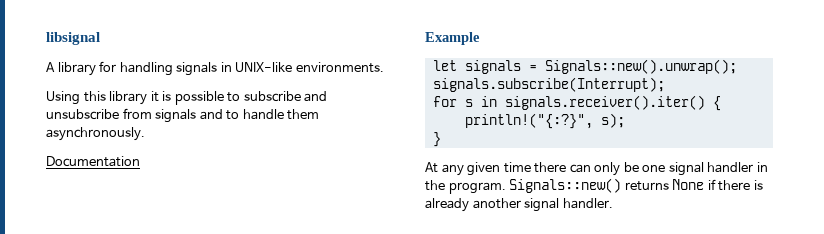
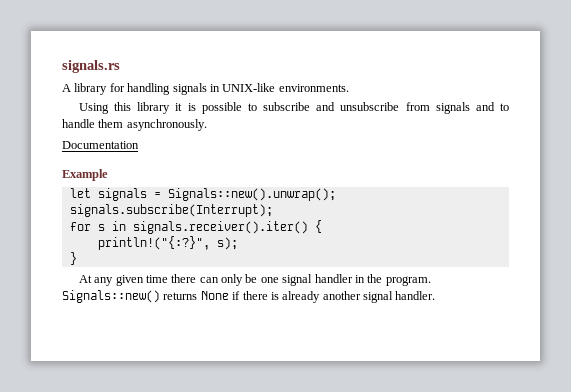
[46,32,100,45] libsignal -> [62,60,120,73] signals.rs

